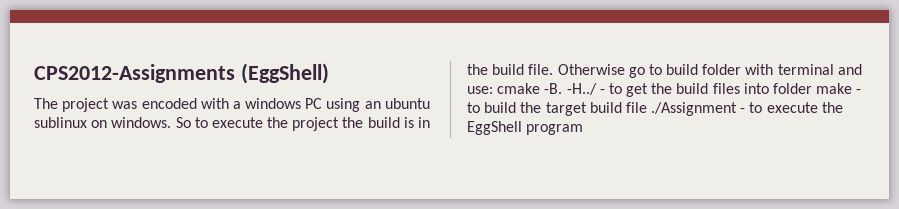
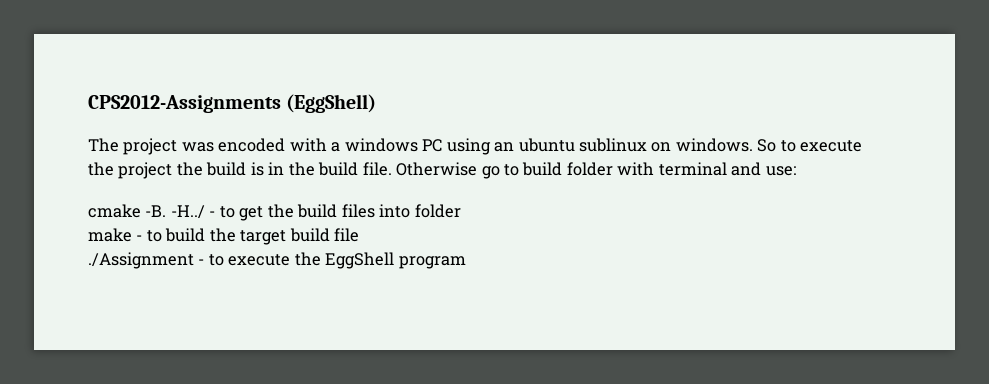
(493, 90) none -> (796, 171) //
(813, 88) none -> (461, 211) //
(647, 107) none -> (360, 235) //

